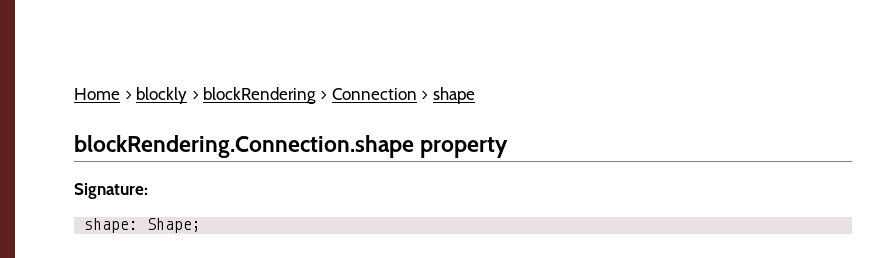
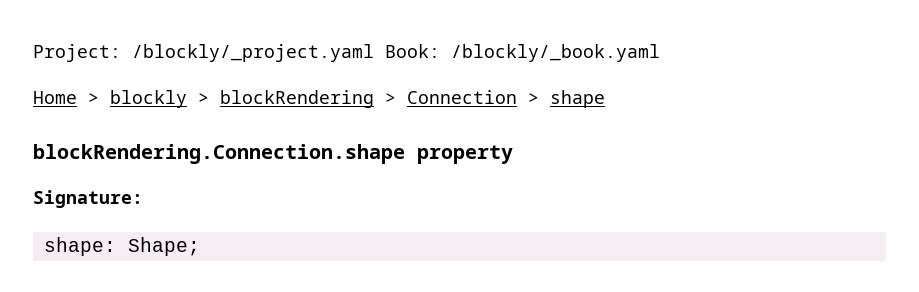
(74, 94) none -> [33,44,660,62] Project: /blockly/_project.yaml Book: /blockly/_book.yaml //

